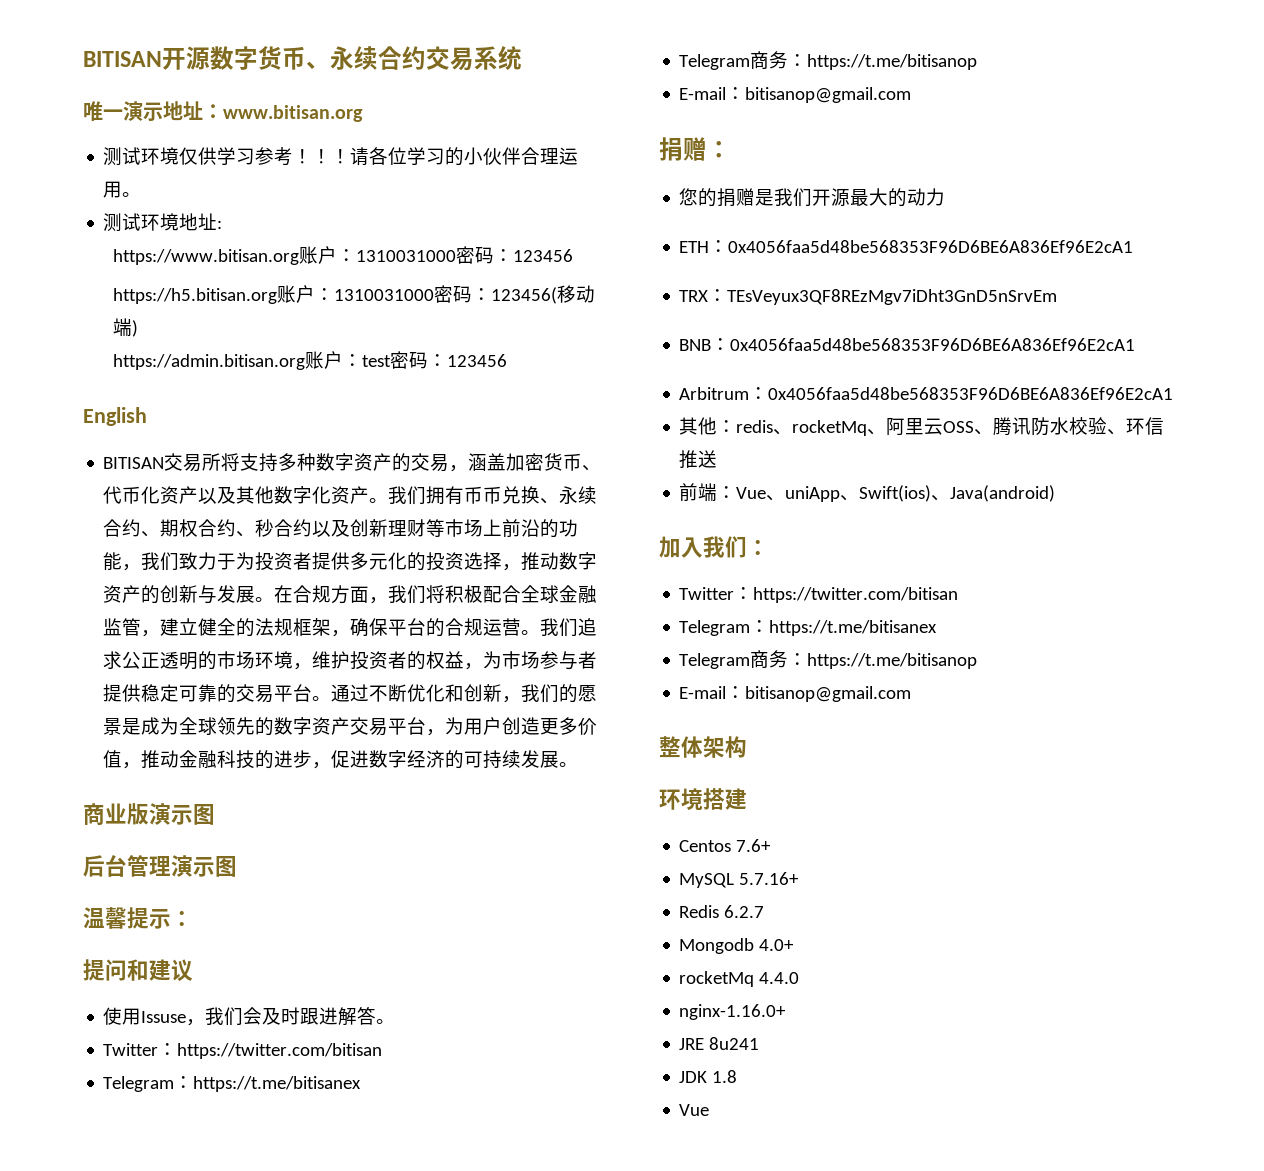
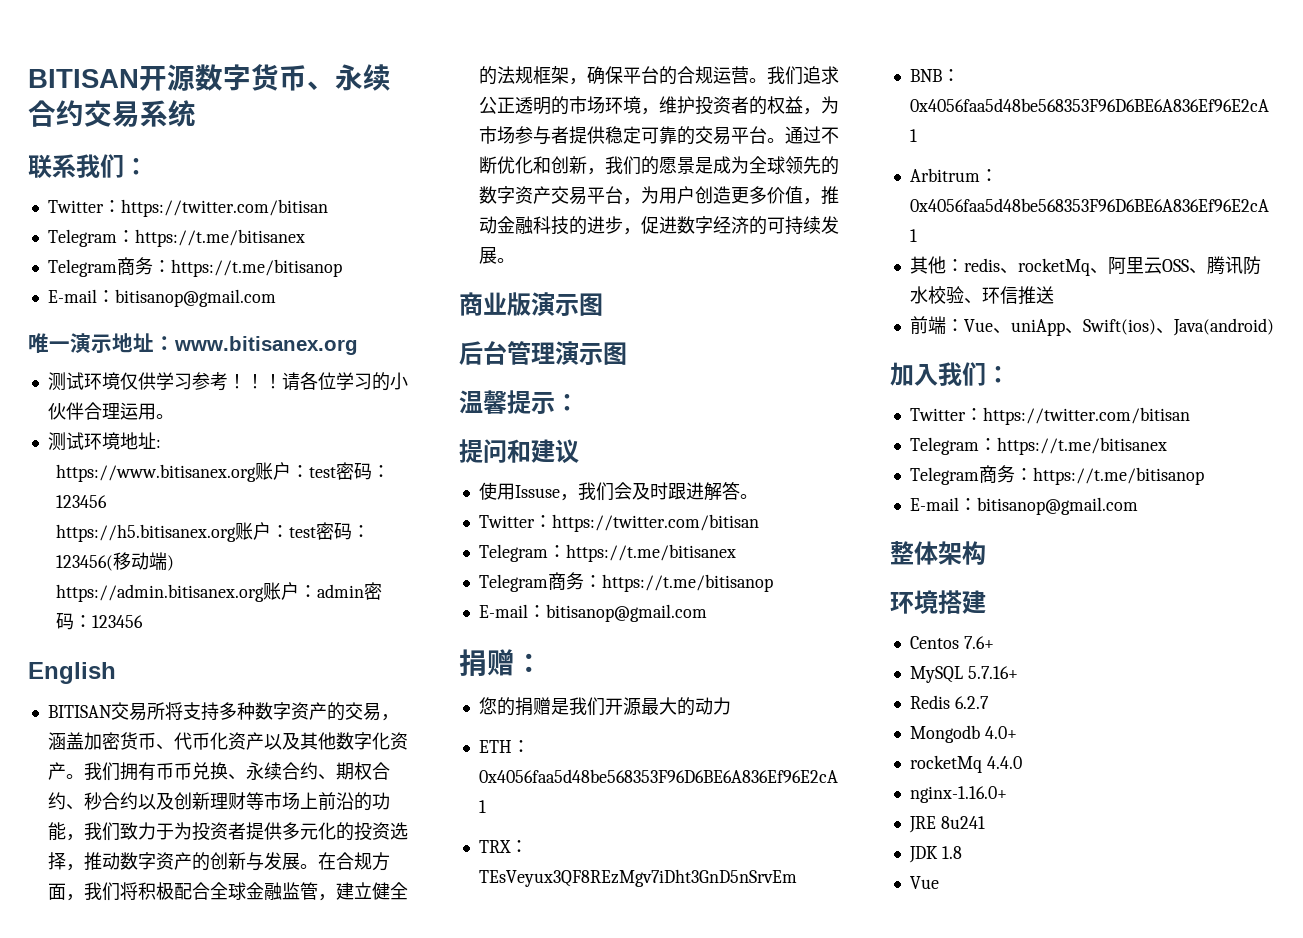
(522, 58) none -> [28,154,148,179] [47,199,328,217] [47,229,305,247] [47,257,342,277] [47,289,276,307] // 联系我们： // Twitter：https://twitter.com/bitisan // Telegram：https://t.me/bitisanex // Telegram商务：https://t.me/bitisanop // E-mail：bitisanop@gmail.com
[223,105,363,122] www.bitisan.org -> [174,336,358,355] www.bitisanex.org
[112,246,573,265] [112,285,434,304] https://www.bitisan.org账户：1310031000密码：123456 // https://h5.bitisan.org账户：1310031000 -> [55,462,390,482] [55,495,107,508] [55,522,316,542] https://www.bitisanex.org账户：test密码：123456 // https://h5.bitisanex.org账户：test
[112,351,391,370] https://admin.bitisan.org账户：test -> [55,582,364,602] https://admin.bitisanex.org账户：admin

